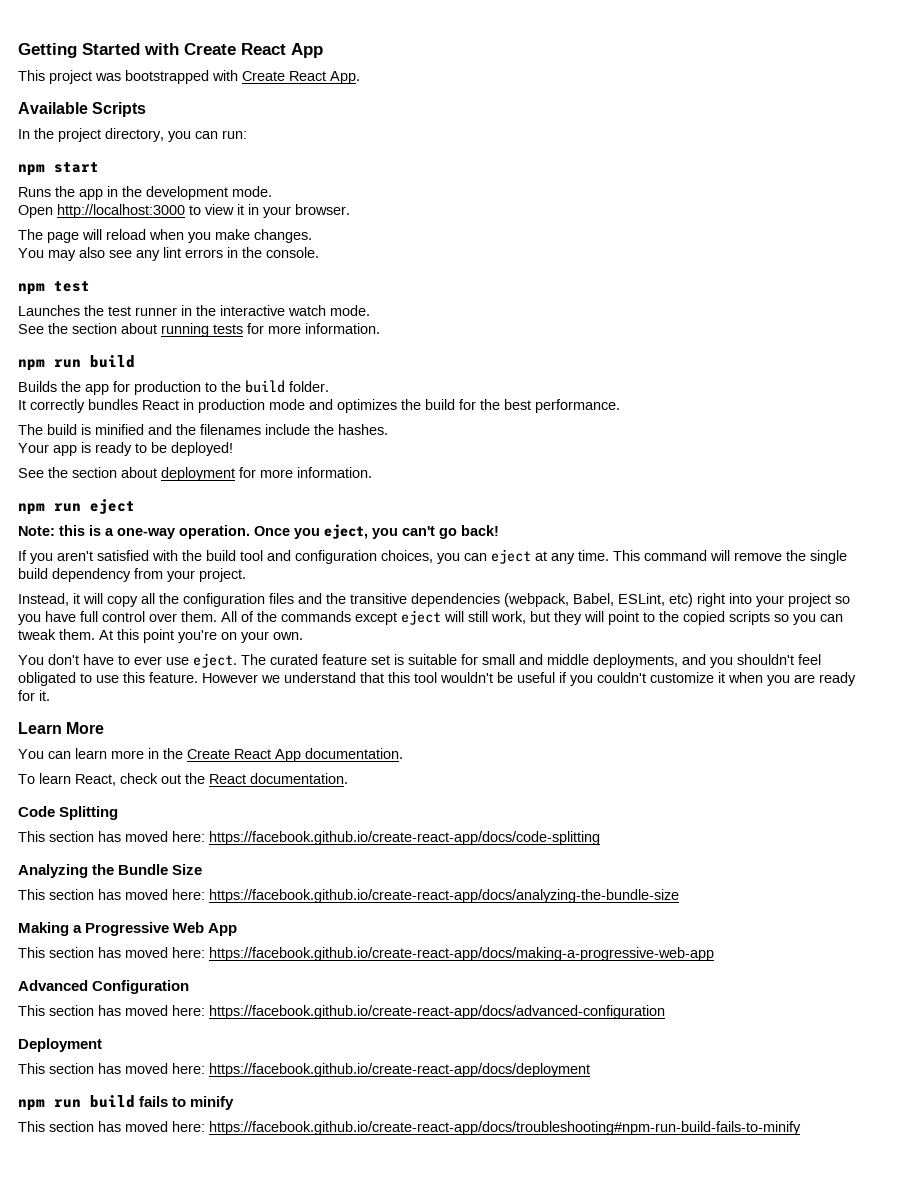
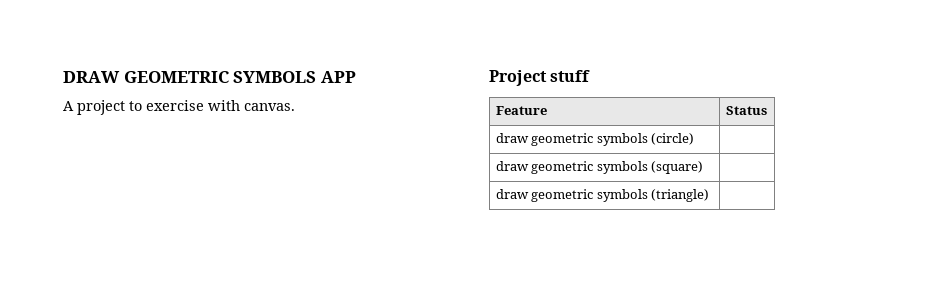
[18,43,323,58] [18,70,360,84] [18,102,147,117] [18,128,247,142] [18,162,99,176] [18,186,272,200] [18,204,350,218] [18,229,312,243] [18,247,319,261] [18,281,90,295] [18,305,370,316] [18,323,380,337] [18,355,135,371] [18,380,329,395] [18,399,620,413] [18,424,388,435] [18,442,233,456] [18,467,372,481] [18,499,135,515] [18,524,499,539] [18,549,847,564] [18,568,246,582] [18,593,850,607] [18,610,843,625] [18,629,303,643] [18,653,821,668] [18,672,856,686] [18,690,50,701] [18,722,105,734] [18,748,403,762] [18,773,348,786] [18,806,119,820] [18,831,600,845] [18,864,203,878] [18,889,679,903] [18,922,238,936] [18,947,714,961] [18,980,190,994] [18,1005,665,1019] [18,1038,102,1052] [18,1063,590,1077] [18,1095,235,1111] [18,1121,801,1135] Getting Started with Create React App // This project was bootstrapped with Create React App. // Available Scripts // In the project directory, you can run: // npm start // Runs the app in the development mode. // Open http://localhost:3000 to view it in your browser. // The page will reload when you make changes. // You may also see any lint errors in the console. // npm test // Launches the test runner in the interactive watch mode. // See the section about running tests for more information. // npm run build // Builds the app for production to the build folder. // It correctly bundles React in production mode and optimizes the build for the best performance. // The build is minified and the filenames include the hashes. // Your app is ready to be deployed! // See the section about deployment for more information. // npm run eject // Note: this is a one-way operation. Once you eject, you can't go back! // If you aren't satisfied with the build tool and configuration choices, you can eject at any time. This command will remove the single build dependency from your project. // Instead, it will copy all the configuration files and the transitive dependencies (webpack, Babel, ESLint, etc) right into your project so you have full control over them. All of the commands except eject will still work, but they will point to the copied scripts so you can tweak them. At this point you're on your own. // You don't have to ever use eject. The curated feature set is suitable for small and middle deployments, and you shouldn't feel obligated to use this feature. However we understand that this tool wouldn't be useful if you couldn't customize it when you are ready for it. // Learn More // You can learn more in the Create React App documentation. // To learn React, check out the React documentation. // Code Splitting // This section has moved here: https://facebook.github.io/create-react-app/docs/code-splitting // Analyzing the Bundle Size // This section has moved here: https://facebook.github.io/create-react-app/docs/analyzing-the-bundle-size // Making a Progressive Web App // This section has moved here: https://facebook.github.io/create-react-app/docs/making-a-progressive-web-app // Advanced Configuration // This section has moved here: https://facebook.github.io/create-react-app/docs/advanced-configuration // Deployment // This section has moved here: https://facebook.github.io/create-react-app/docs/deployment // npm run build fails to minify // This section has moved here: https://facebook.github.io/create-react-app/docs/troubleshooting#npm-run-build-fails-to-minify -> [63,71,356,83] [63,100,295,115] [489,70,591,86] [495,106,547,115] [725,106,767,115] [495,133,695,146] [495,161,704,174] [495,189,710,202] DRAW GEOMETRIC SYMBOLS APP // A project to exercise with canvas. // Project stuff // Feature | Status // draw geometric symbols (circle) | // draw geometric symbols (square) | // draw geometric symbols (triangle) |

